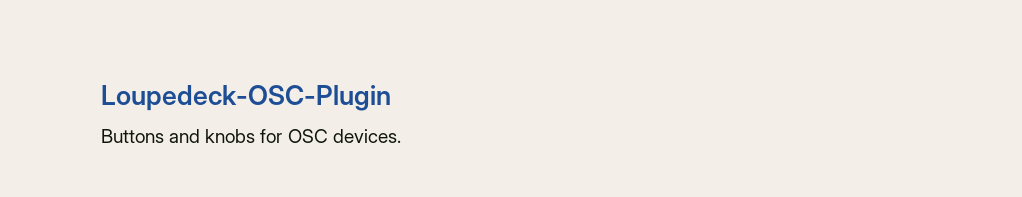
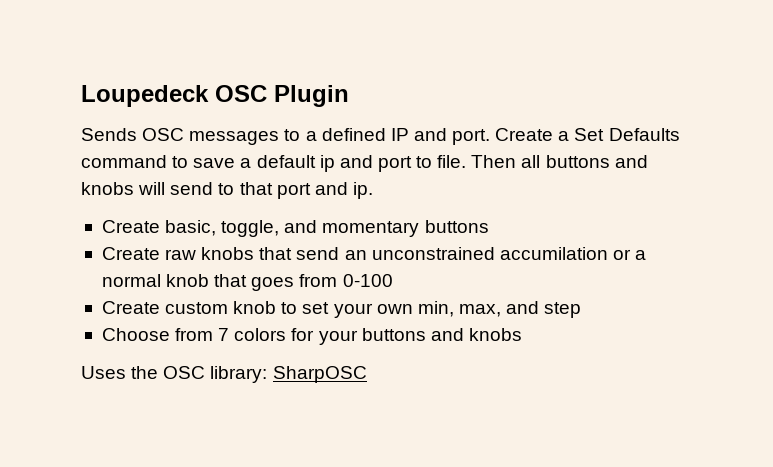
[101,85,391,111] [101,129,401,143] Loupedeck-OSC-Plugin // Buttons and knobs for OSC devices. -> [81,85,349,107] [81,128,680,145] [81,155,648,172] [81,182,373,199] [101,220,489,237] [101,247,647,260] [101,274,393,291] [101,301,582,318] [101,328,522,345] [81,366,367,383] Loupedeck OSC Plugin // Sends OSC messages to a defined IP and port. Create a Set Defaults command to save a default ip and port to file. Then all buttons and knobs will send to that port and ip. // Create basic, toggle, and momentary buttons // Create raw knobs that send an unconstrained accumilation or a normal knob that goes from 0-100 // Create custom knob to set your own min, max, and step // Choose from 7 colors for your buttons and knobs // Uses the OSC library: SharpOSC

